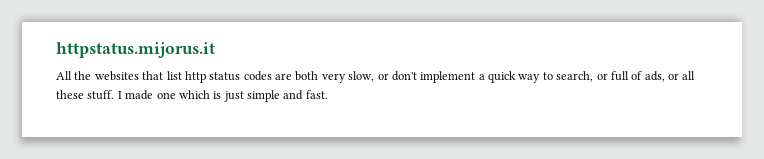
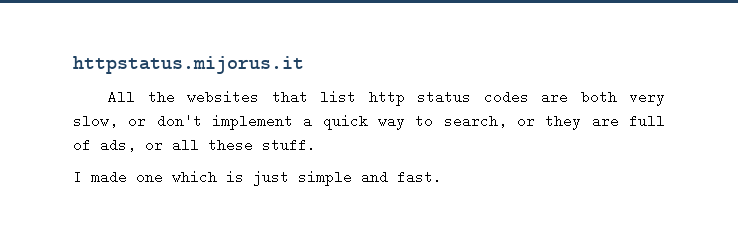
(608, 76) none -> [545,114,619,130] they are
(115, 95) none -> (316, 145) //

